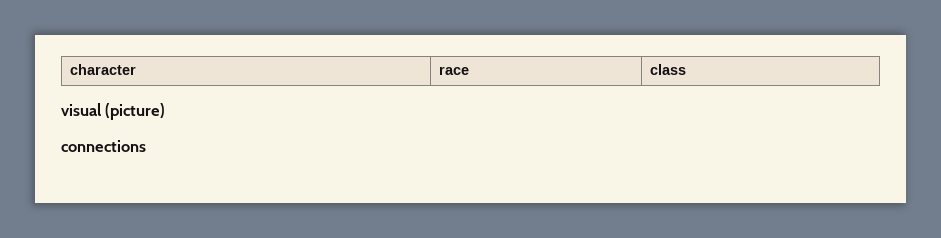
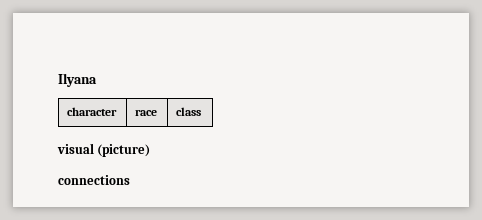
(69, 69) none -> [58,73,97,87] Ilyana //

